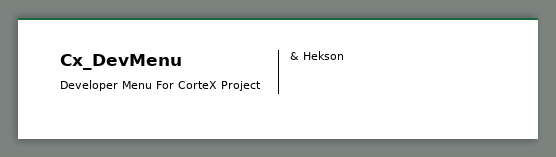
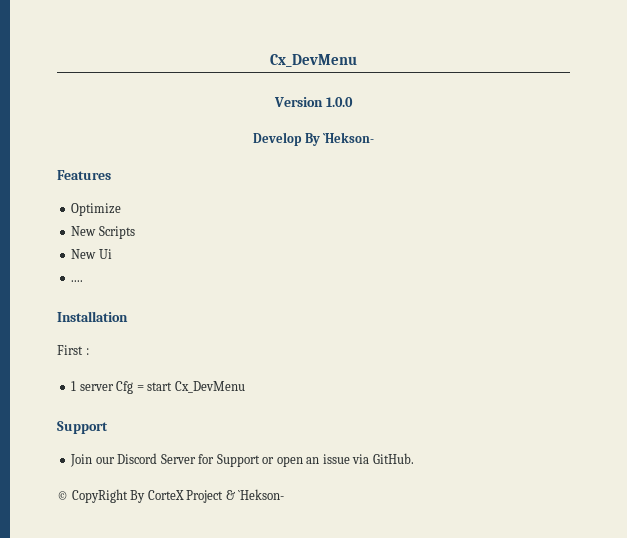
[60,54,182,70] [60,80,174,91] Cx_DevMenu // Developer Menu For -> [270,54,357,67] [274,97,353,107] [252,132,375,146] [57,170,111,180] [71,203,122,216] [71,226,135,239] [71,249,112,259] [71,280,84,282] [57,311,128,322] [57,345,89,355] [71,381,245,394] [57,421,108,434] [70,453,414,467] [57,489,146,503] Cx_DevMenu // Version 1.0.0 // Develop By `Hekson- // Features // Optimize // New Scripts // New Ui // .... // Installation // First : // 1 server Cfg = start Cx_DevMenu // Support // Join our Discord Server for Support or open an issue via GitHub. // © CopyRight By
[303,51,344,60] Hekson -> [238,489,285,500] `Hekson-

